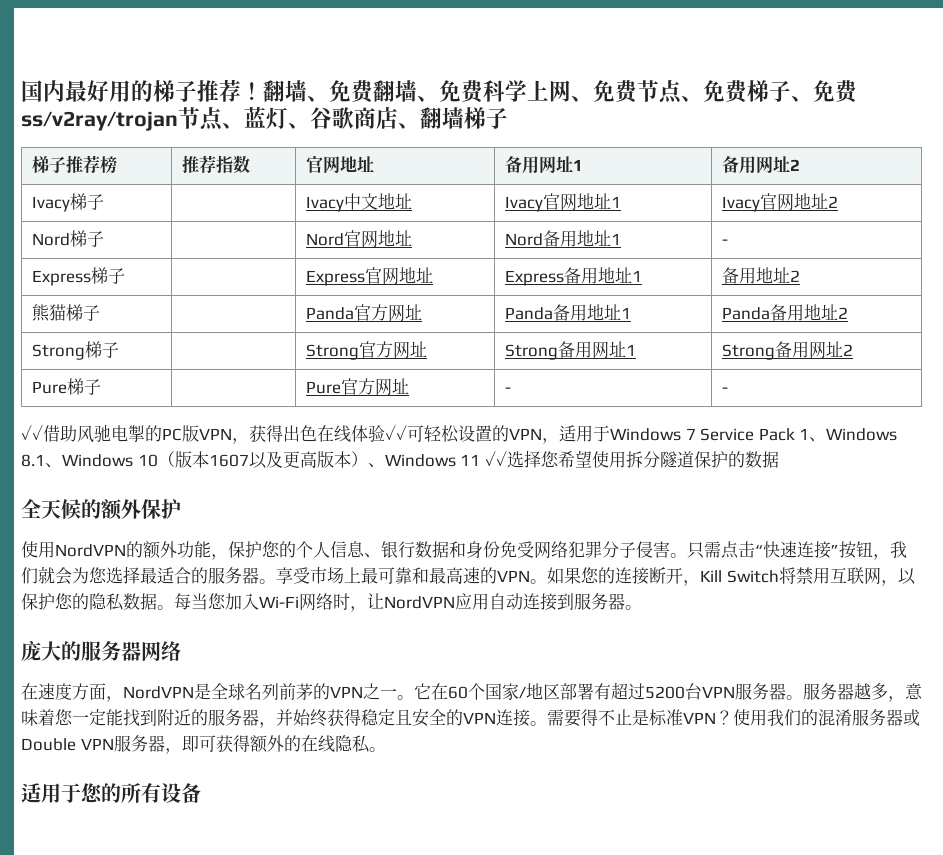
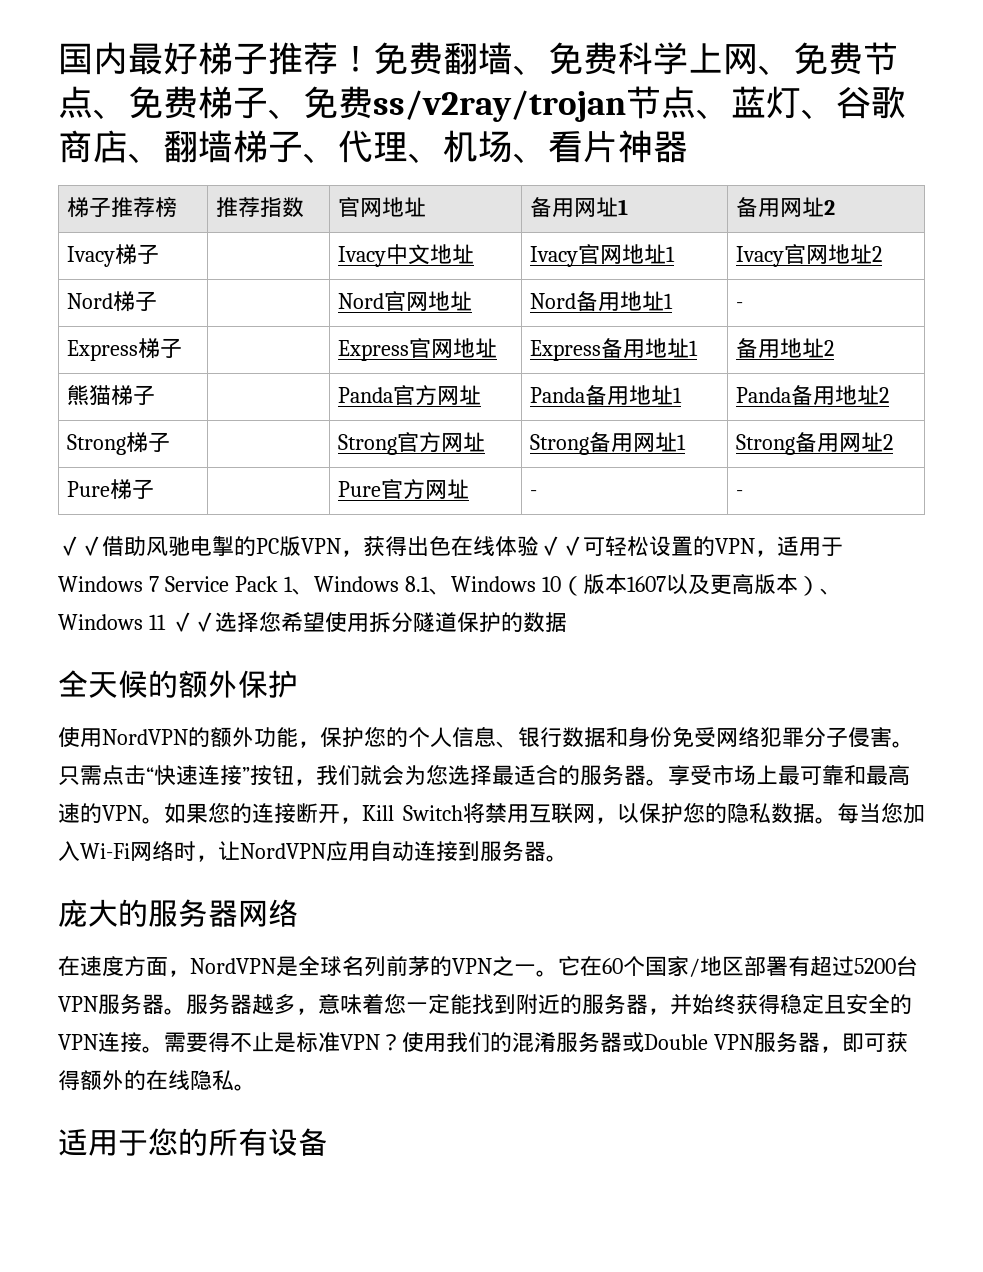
[109,80,153,102] 用的 -> (198, 58) none
[263,80,329,102] 翻墙、 -> (373, 58) none
(508, 118) none -> [303,130,688,164] 、代理、机场、看片神器

